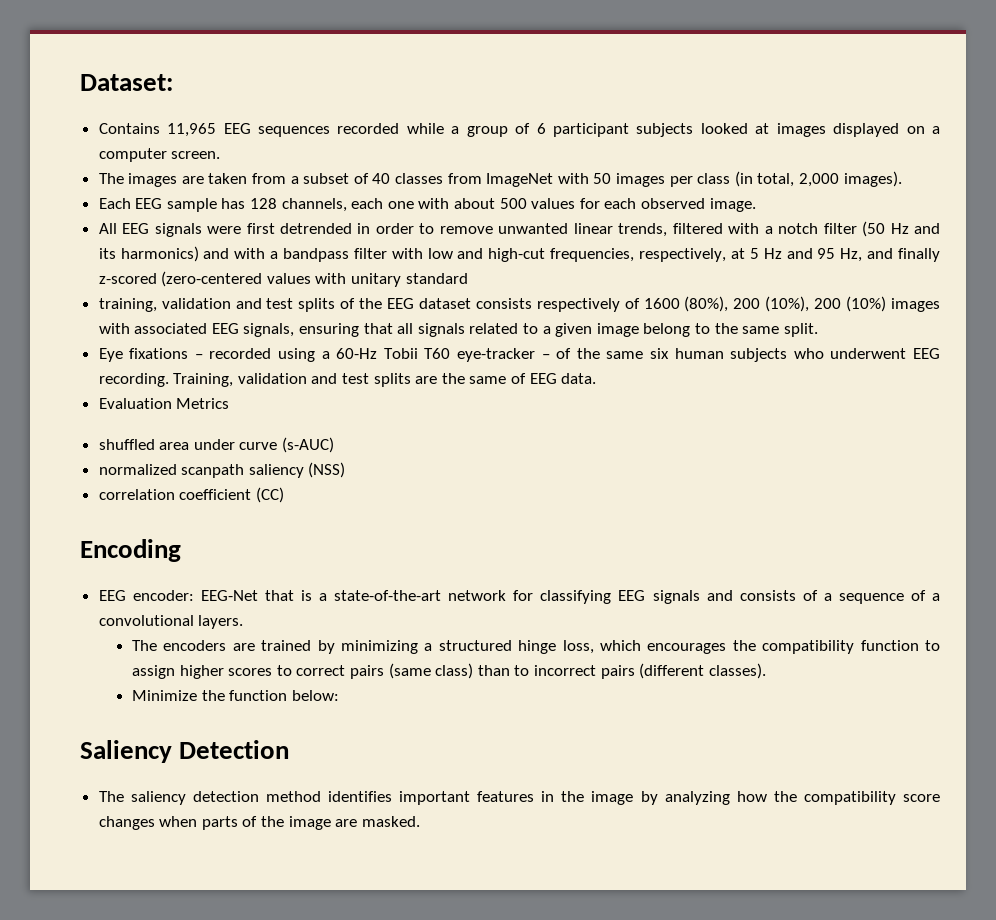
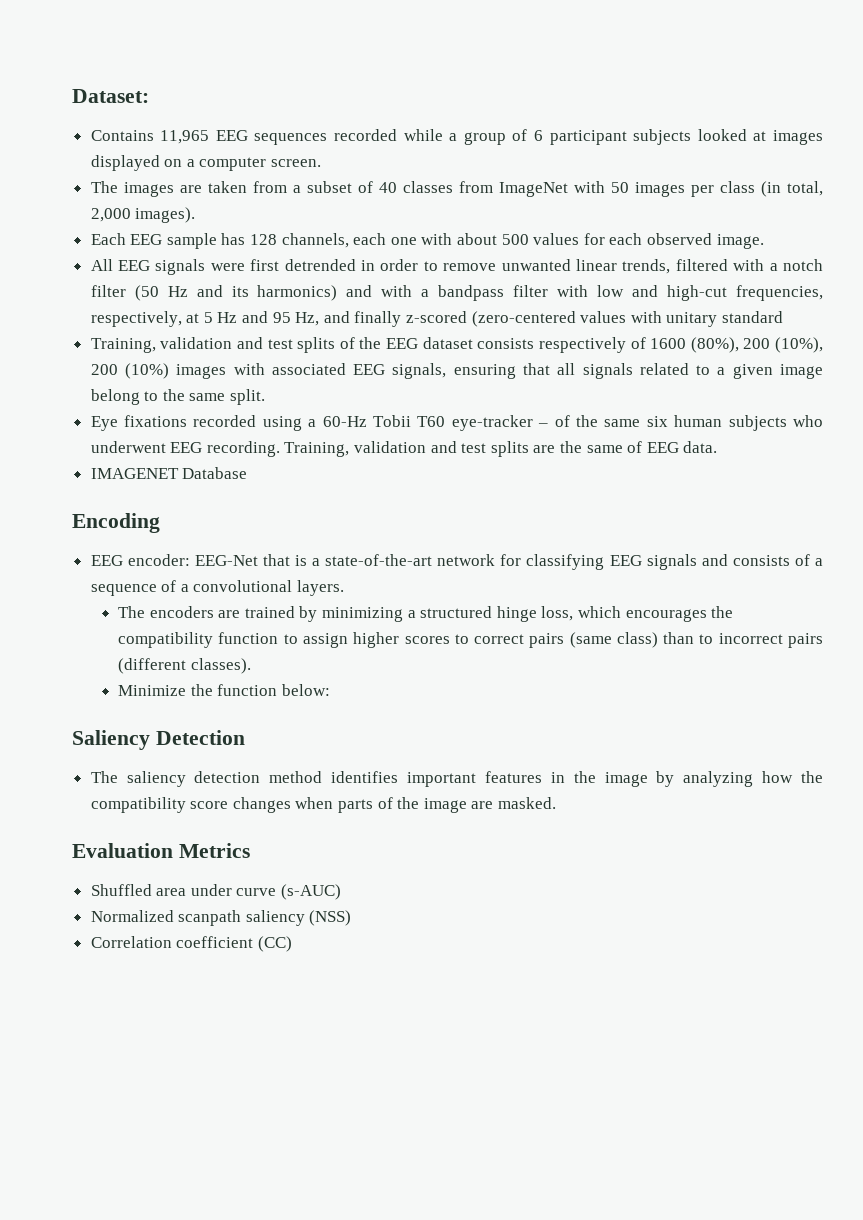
[98,298,157,312] training, -> [90,338,156,353] Training,
[194,354,203,359] – -> (188, 421) none
[98,398,230,409] [98,437,335,453] [98,462,346,478] [98,487,284,503] Evaluation Metrics // shuffled area under curve (s-AUC) // normalized scanpath saliency (NSS) // correlation coefficient (CC) -> [90,467,248,479] IMAGENET Database
(420, 821) none -> [72,843,250,858] [90,884,342,900] [90,910,352,926] [90,936,292,952] // Evaluation Metrics // Shuffled area under curve (s-AUC) // Normalized scanpath saliency (NSS) // Correlation coefficient (CC)

